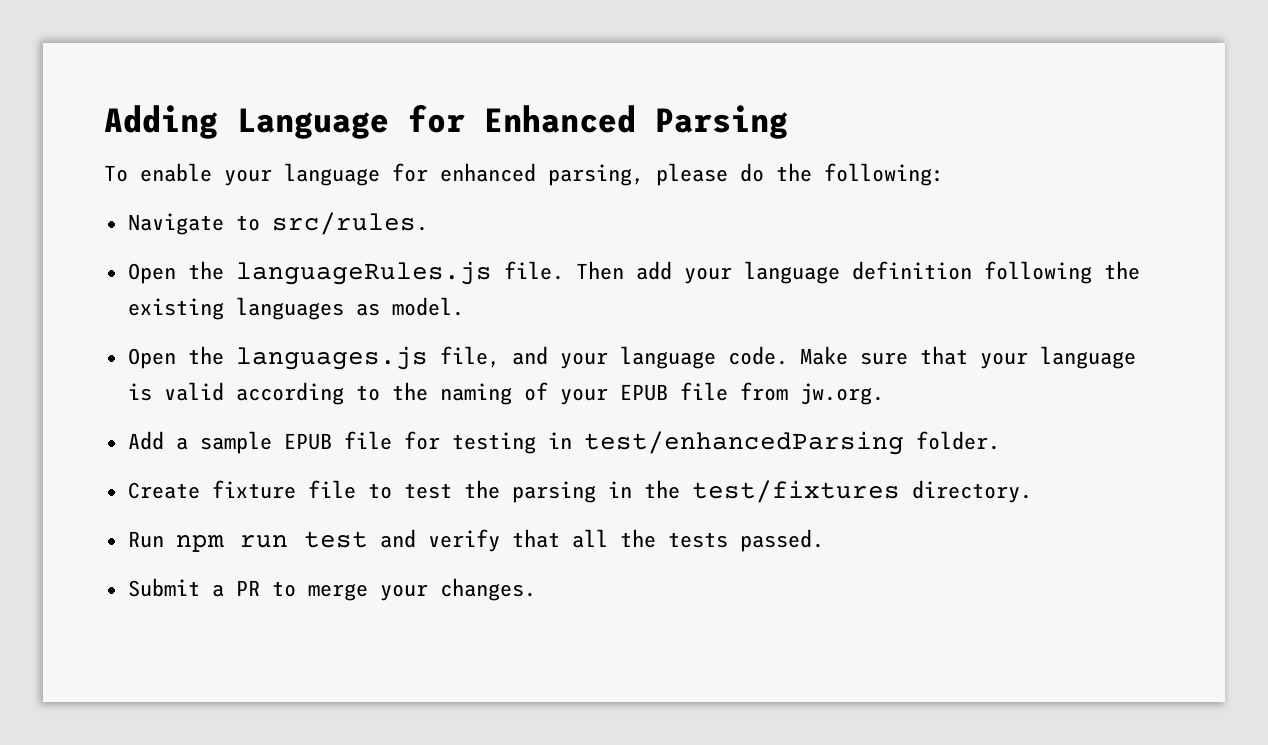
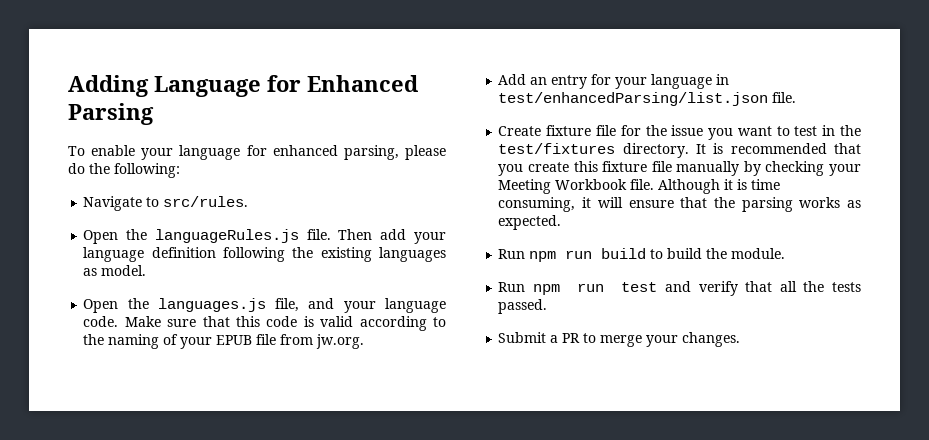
[979,346,1136,369] your language -> [236,316,298,327] this code
[175,431,1000,455] [127,480,1032,503] a sample EPUB file for testing in test/enhancedParsing folder. // Create fixture file to test the parsing in the test/fixtures directory. -> [530,74,730,89] [498,92,797,106] [498,125,862,140] [498,143,861,158] [498,161,861,176] [498,179,781,194] [498,197,861,212] [498,215,562,230] [498,248,786,262] an entry for your language in test/enhancedParsing/list.json file. // Create fixture file for the issue you want to test in the test/fixtures directory. It is recommended that you create this fixture file manually by checking your Meeting Workbook file. Although it is time consuming, it will ensure that the parsing works as expected. // Run npm run build to build the module.

